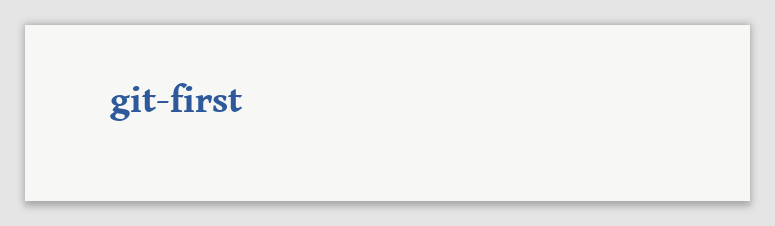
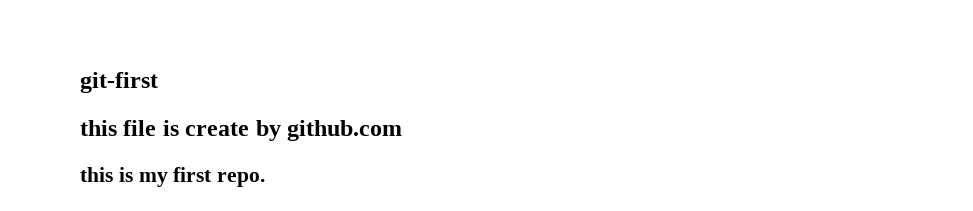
(243, 102) none -> [80,120,403,141] [80,167,266,187] // this file is create by github.com // this is my first repo.

